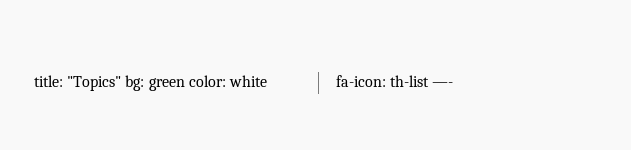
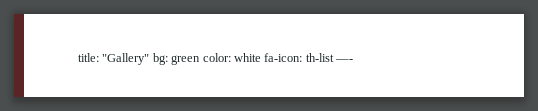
[67,76,122,91] "Topics" -> [102,53,150,65] "Gallery"

